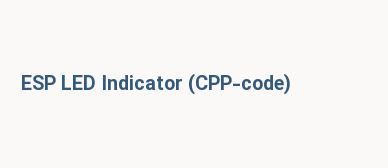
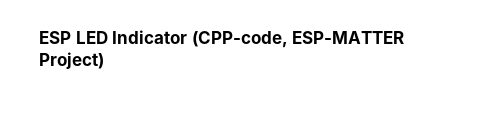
[187,73,291,95] (CPP-code) -> [191,31,405,48] [39,52,104,69] (CPP-code, ESP-MATTER Project)

